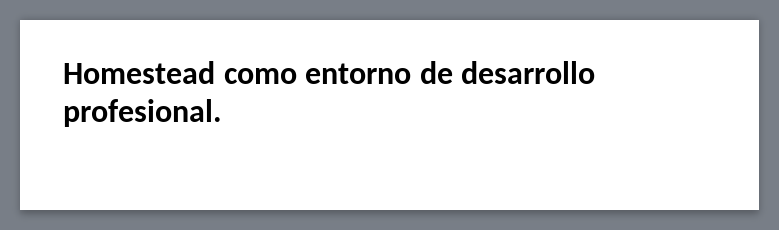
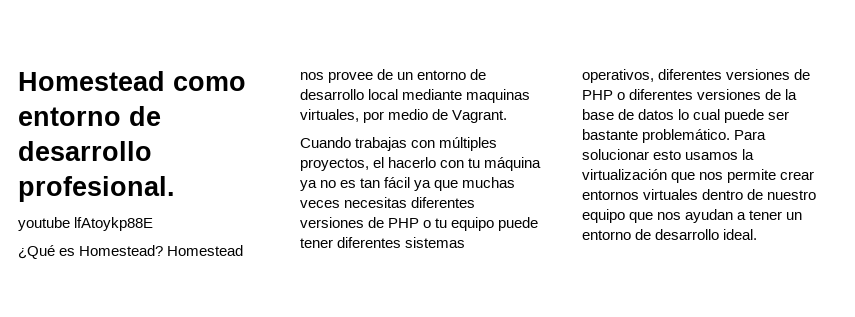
(222, 113) none -> [18,217,154,231] [18,245,244,259] [300,69,487,83] [300,89,531,103] [300,109,508,123] [300,137,498,151] [300,157,542,171] [300,177,516,191] [300,197,476,208] [300,217,539,231] [300,237,466,248] [582,69,811,83] [582,89,798,100] [582,109,790,123] [582,129,767,143] [582,149,755,160] [582,169,815,183] [582,189,817,200] [582,209,803,223] [582,229,758,240] // youtube lfAtoykp88E // ¿Qué es Homestead? Homestead nos provee de un entorno de desarrollo local mediante maquinas virtuales, por medio de Vagrant. // Cuando trabajas con múltiples proyectos, el hacerlo con tu máquina ya no es tan fácil ya que muchas veces necesitas diferentes versiones de PHP o tu equipo puede tener diferentes sistemas operativos, diferentes versiones de PHP o diferentes versiones de la base de datos lo cual puede ser bastante problemático. Para solucionar esto usamos la virtualización que nos permite crear entornos virtuales dentro de nuestro equipo que nos ayudan a tener un entorno de desarrollo ideal.

